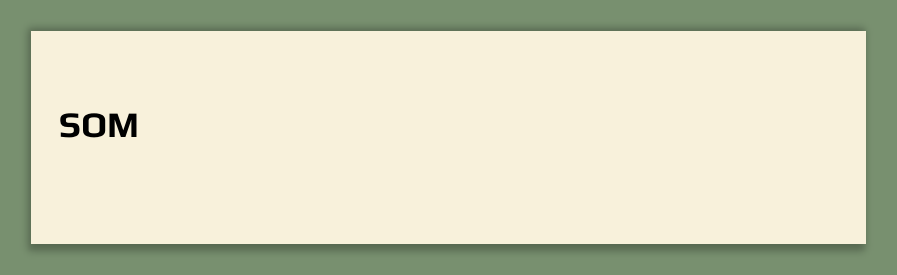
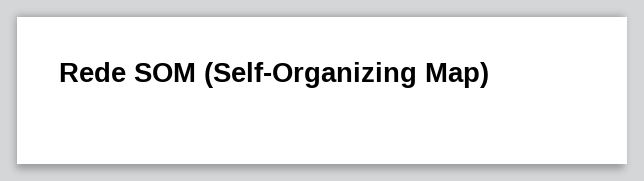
[59,113,139,138] SOM -> [59,62,489,88] Rede SOM (Self-Organizing Map)

